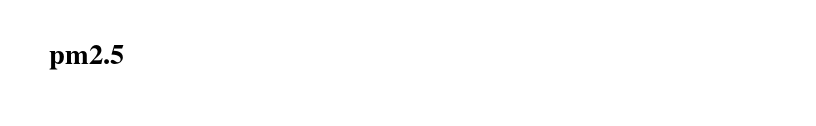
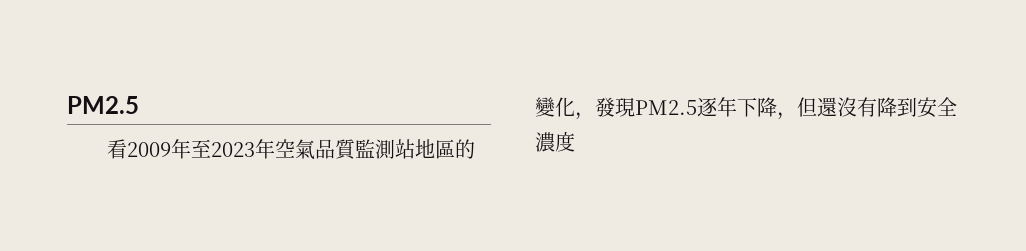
[49,45,124,70] pm2.5 -> [67,96,139,114] [107,139,476,160] [535,97,957,120] [535,131,575,152] PM2.5 // 看2009年至2023年空氣品質監測站地區的變化，發現PM2.5逐年下降，但還沒有降到安全濃度

